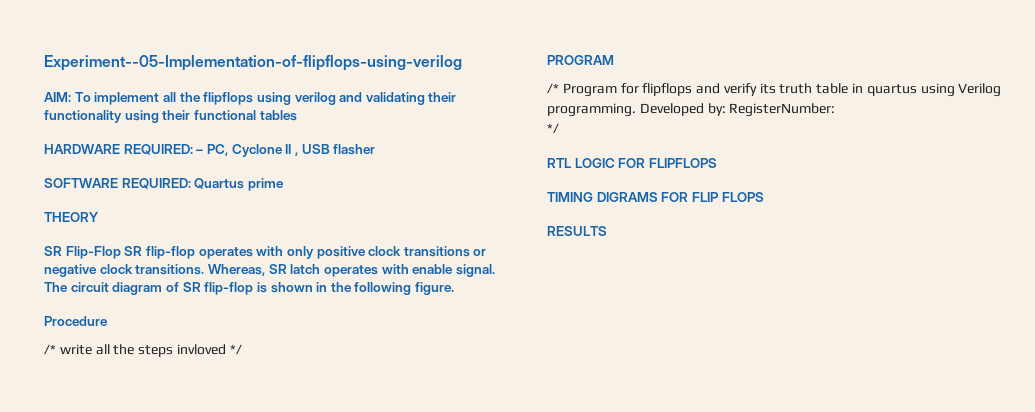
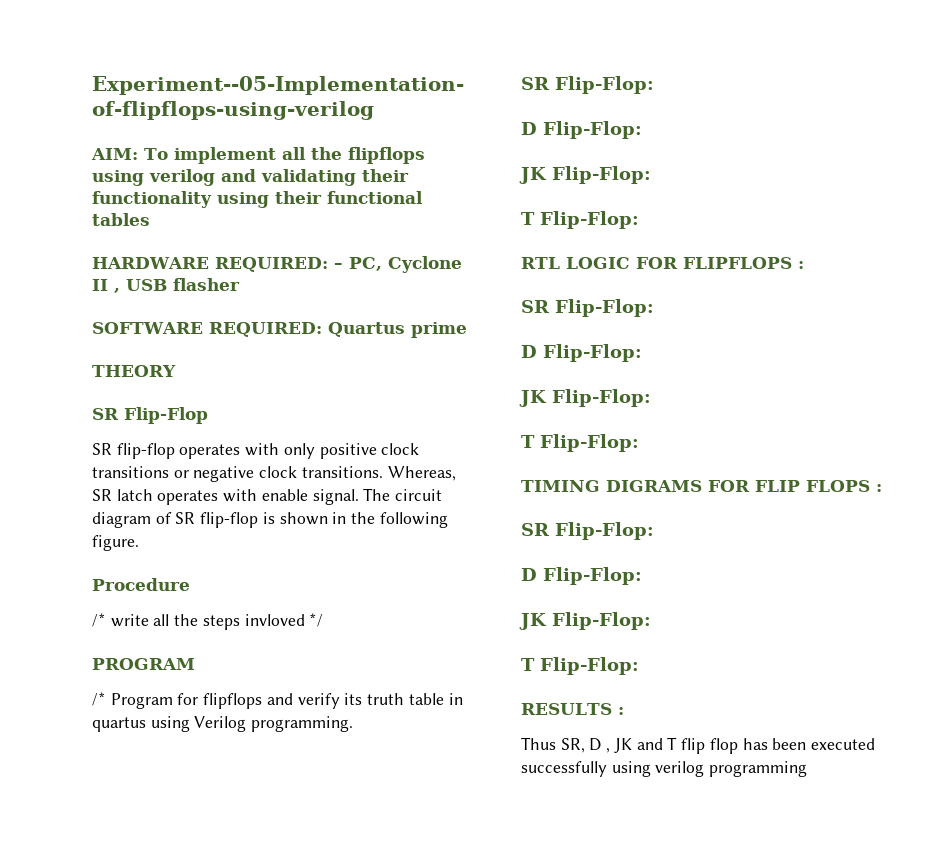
(121, 252) none -> (208, 415) //
[639,103,836,117] [547,123,559,134] [547,158,717,168] Developed by: RegisterNumber: // */ // RTL LOGIC FOR FLIPFLOPS -> [521,76,654,94] [521,121,642,139] [519,166,651,184] [521,211,639,229] [521,257,804,269] [521,299,654,317] [521,344,642,362] [519,389,651,407] [521,434,639,452] // SR Flip-Flop: // D Flip-Flop: // JK Flip-Flop: // T Flip-Flop: // RTL LOGIC FOR FLIPFLOPS : // SR Flip-Flop: // D Flip-Flop: // JK Flip-Flop: // T Flip-Flop:
[547,226,607,236] // RESULTS -> [876,484,882,492] [521,522,654,540] [521,567,642,585] [519,612,651,630] [521,657,639,675] [521,703,624,715] [521,737,875,754] [521,761,808,777] : // SR Flip-Flop: // D Flip-Flop: // JK Flip-Flop: // T Flip-Flop: // RESULTS : // Thus SR, D , JK and T flip flop has been executed successfully using verilog programming

